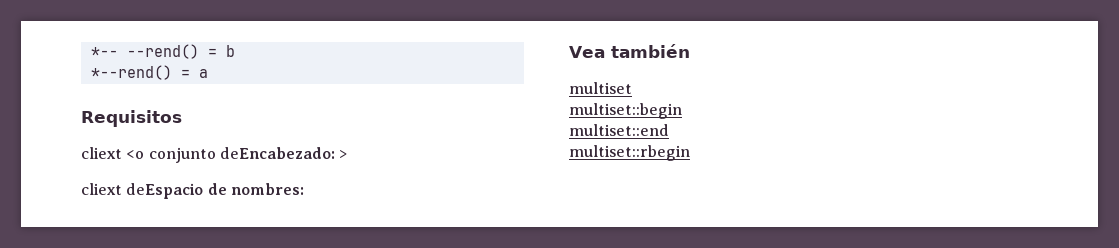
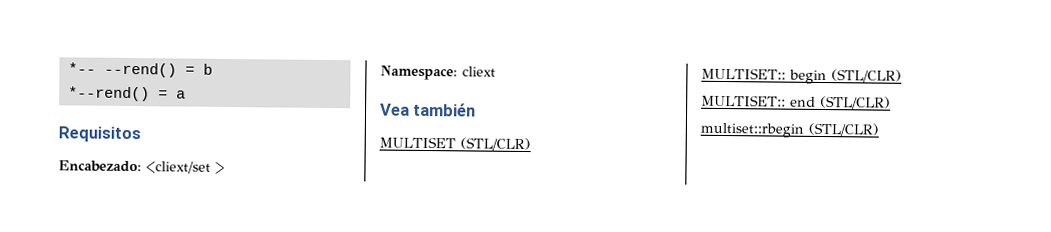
[81,147,335,163] cliext <o conjunto deEncabezado: -> [58,160,211,174] Encabezado: <cliext/set
[81,183,304,199] cliext deEspacio de nombres: -> [380,65,496,81] Namespace: cliext
[569,82,632,94] [569,103,682,119] [569,124,669,136] multiset // multiset::begin // multiset::end -> [379,136,531,152] [701,67,902,85] [701,94,891,110] MULTISET (STL/CLR) // MULTISET:: begin (STL/CLR) // MULTISET:: end (STL/CLR)
(690, 153) none -> [808,122,879,137] (STL/CLR)

